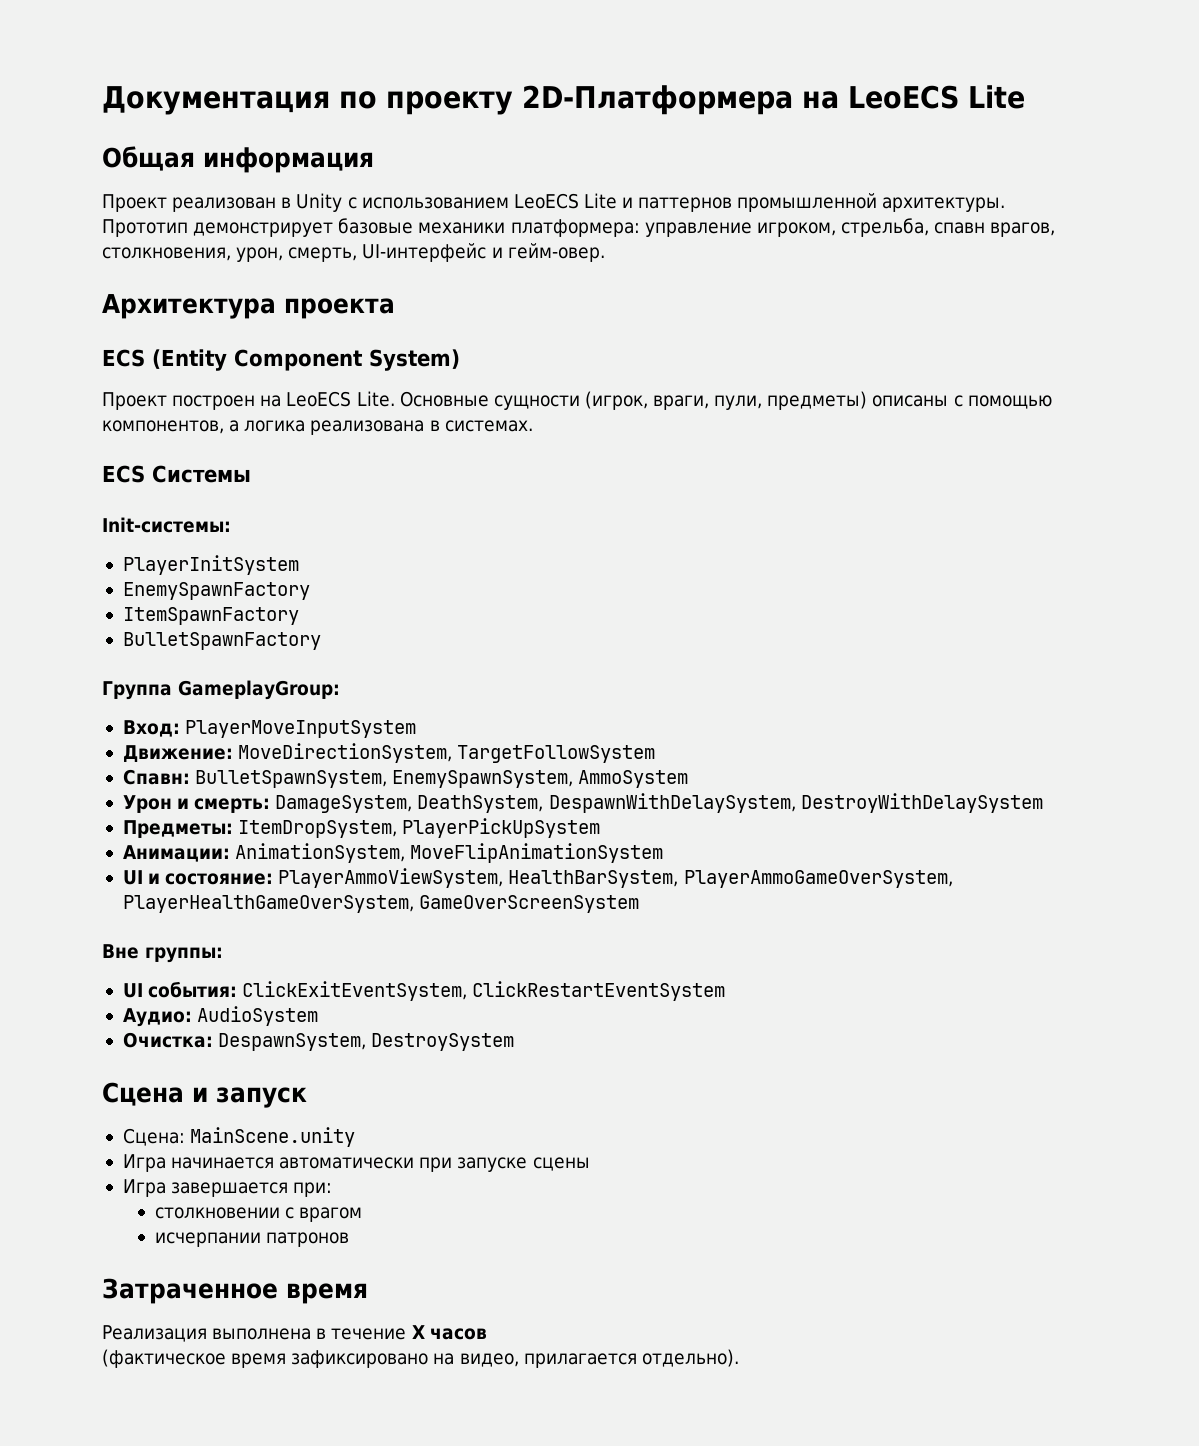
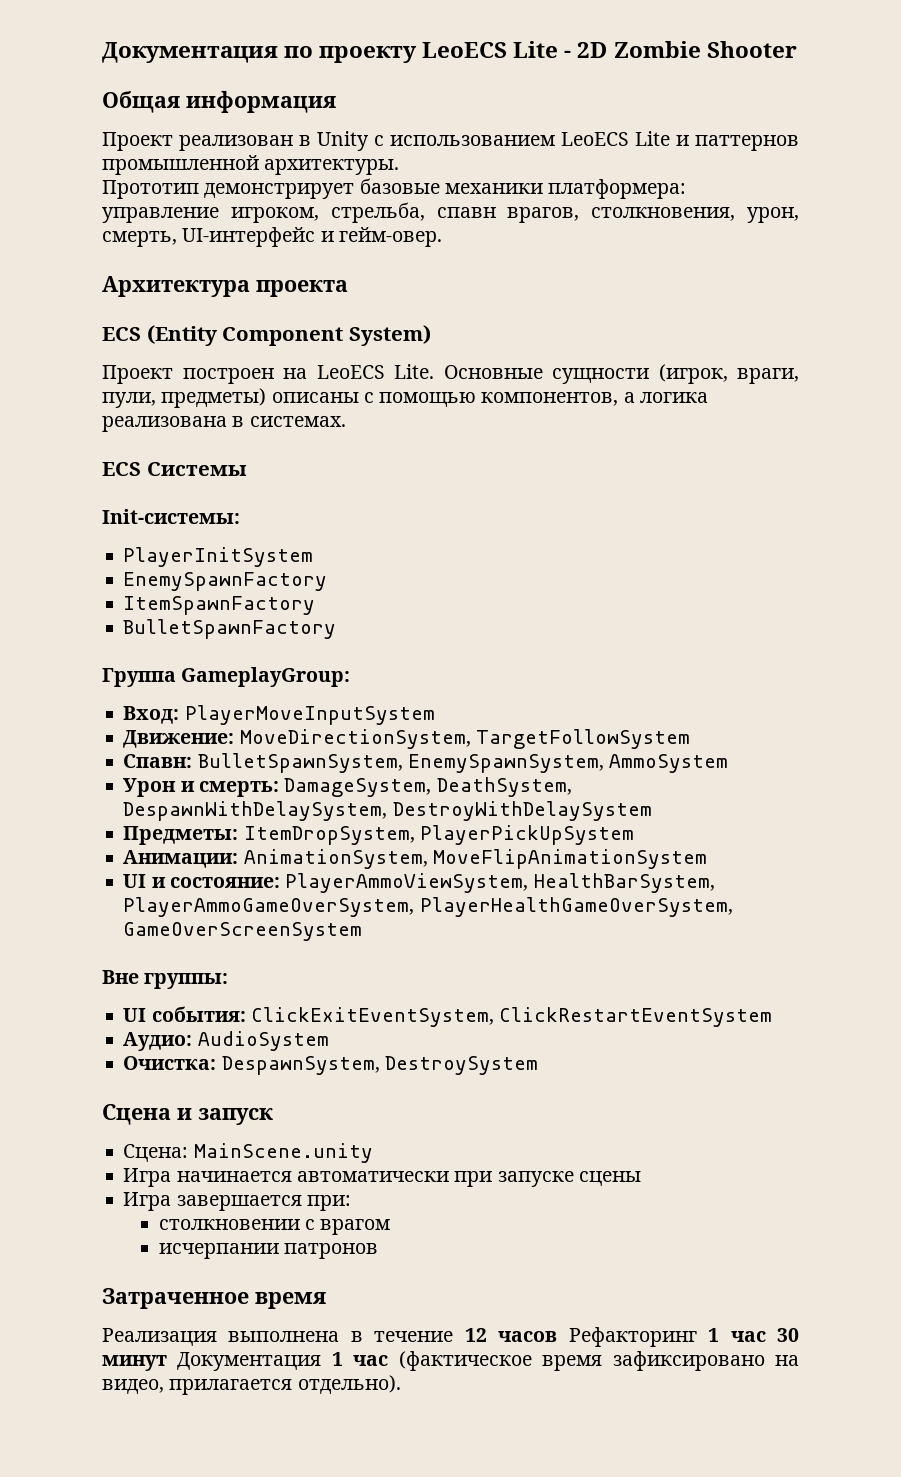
[522,85,1026,115] 2D-Платформера на LeoECS Lite -> [422,41,797,58] LeoECS Lite - 2D Zombie Shooter
[411,1325,425,1339] X -> [464,1328,487,1342] 12
(487, 1334) // -> [568,1327,800,1347] [102,1352,389,1371] Рефакторинг 1 час 30 минут Документация 1 час

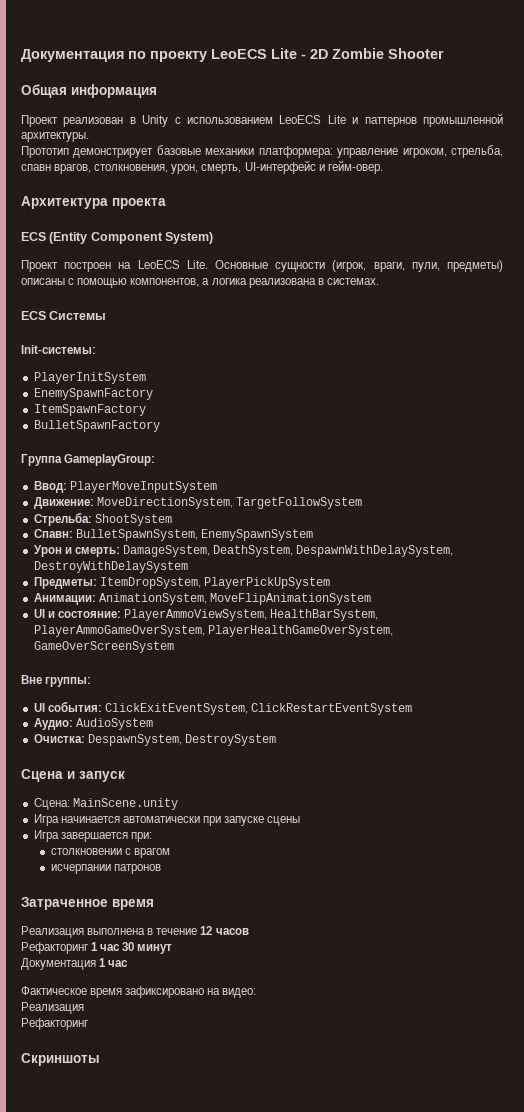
[123,706,180,724] Вход: -> [33,481,67,493] Ввод:
(690, 739) none -> [33,512,172,526] // Стрельба: ShootSystem
[407,754,729,773] EnemySpawnSystem, AmmoSystem -> [200,529,313,541] EnemySpawnSystem
(558, 1336) none -> (249, 931) //
(167, 1363) none -> (173, 949) //
[398,1351,532,1371] (фактическое -> [21,986,87,995] // Фактическое
[102,1375,401,1395] видео, прилагается отдельно). -> [222,988,257,998] [21,1002,84,1014] [21,1018,88,1030] [21,1053,100,1066] видео: // Реализация // Рефакторинг // Скриншоты

